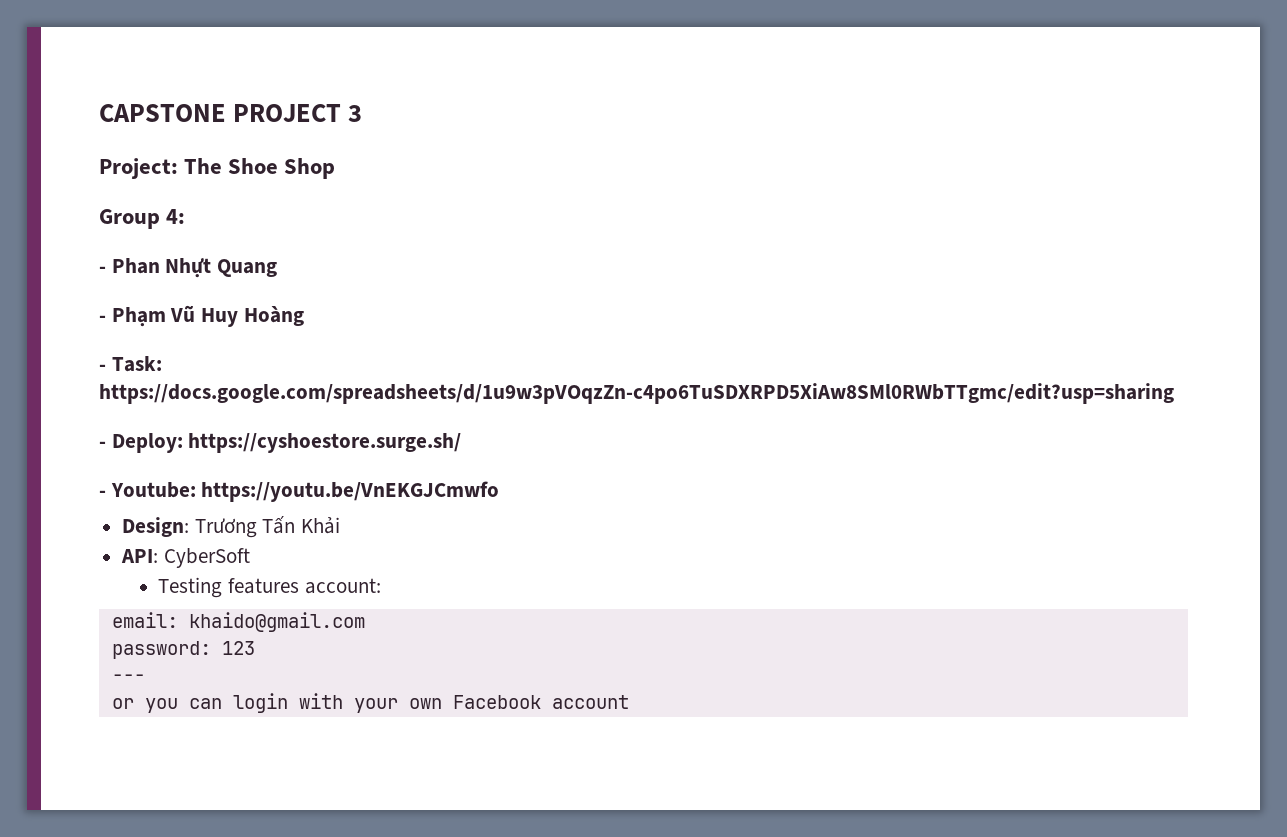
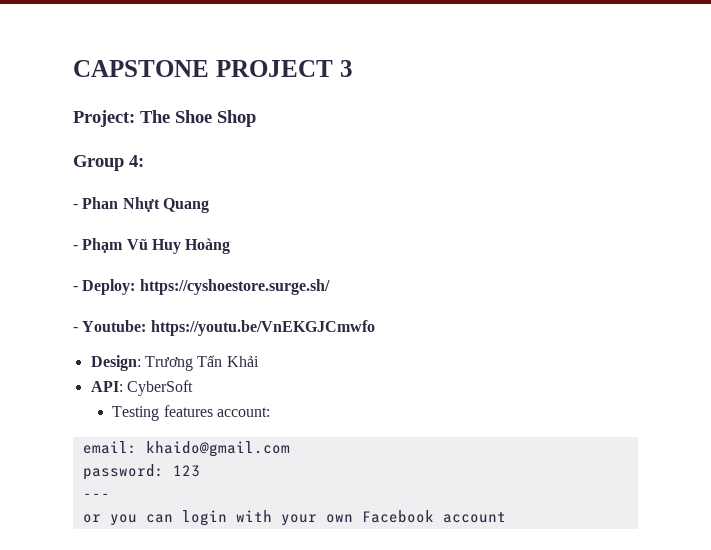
[99,356,162,372] [99,383,1174,404] // - Task: https://docs.google.com/spreadsheets/d/1u9w3pVOqzZn-c4po6TuSDXRPD5XiAw8SMl0RWbTTgmc/edit?usp=sharing -> (231, 246) none

